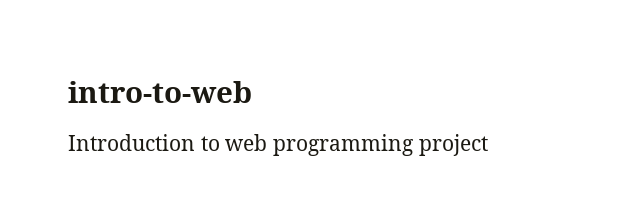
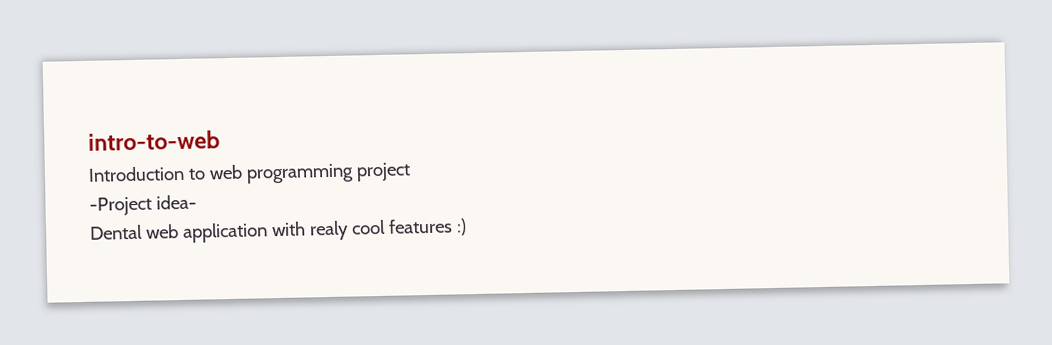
(488, 145) none -> [89,194,197,216] [89,218,467,243] // -Project idea- // Dental web application with realy cool features :)

